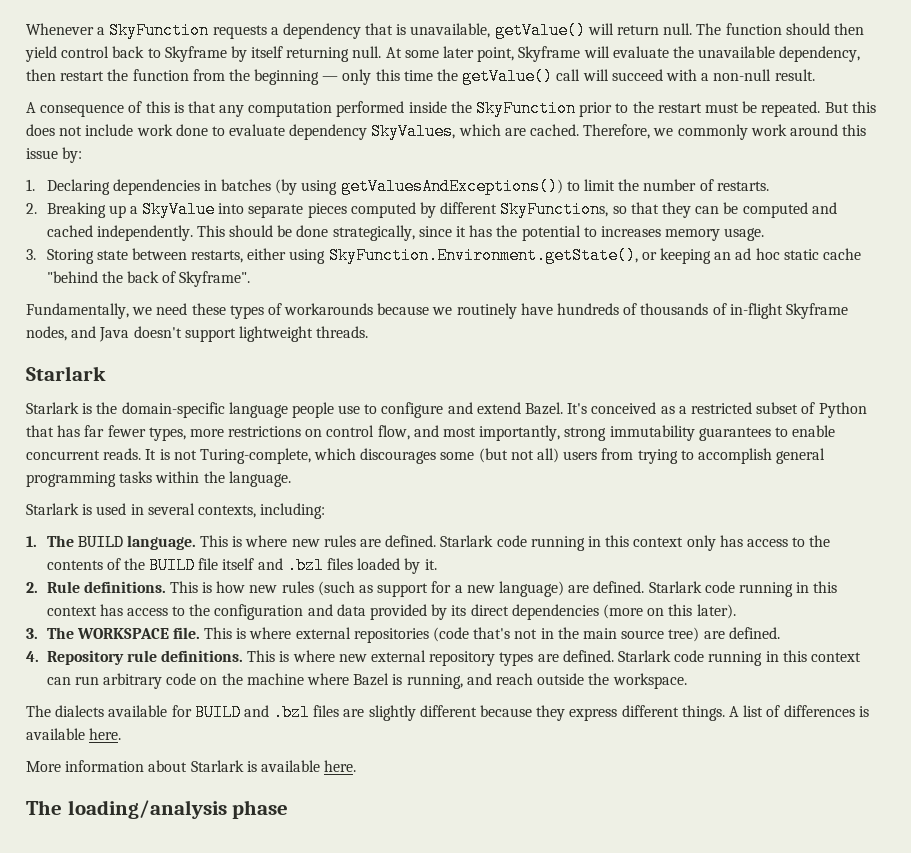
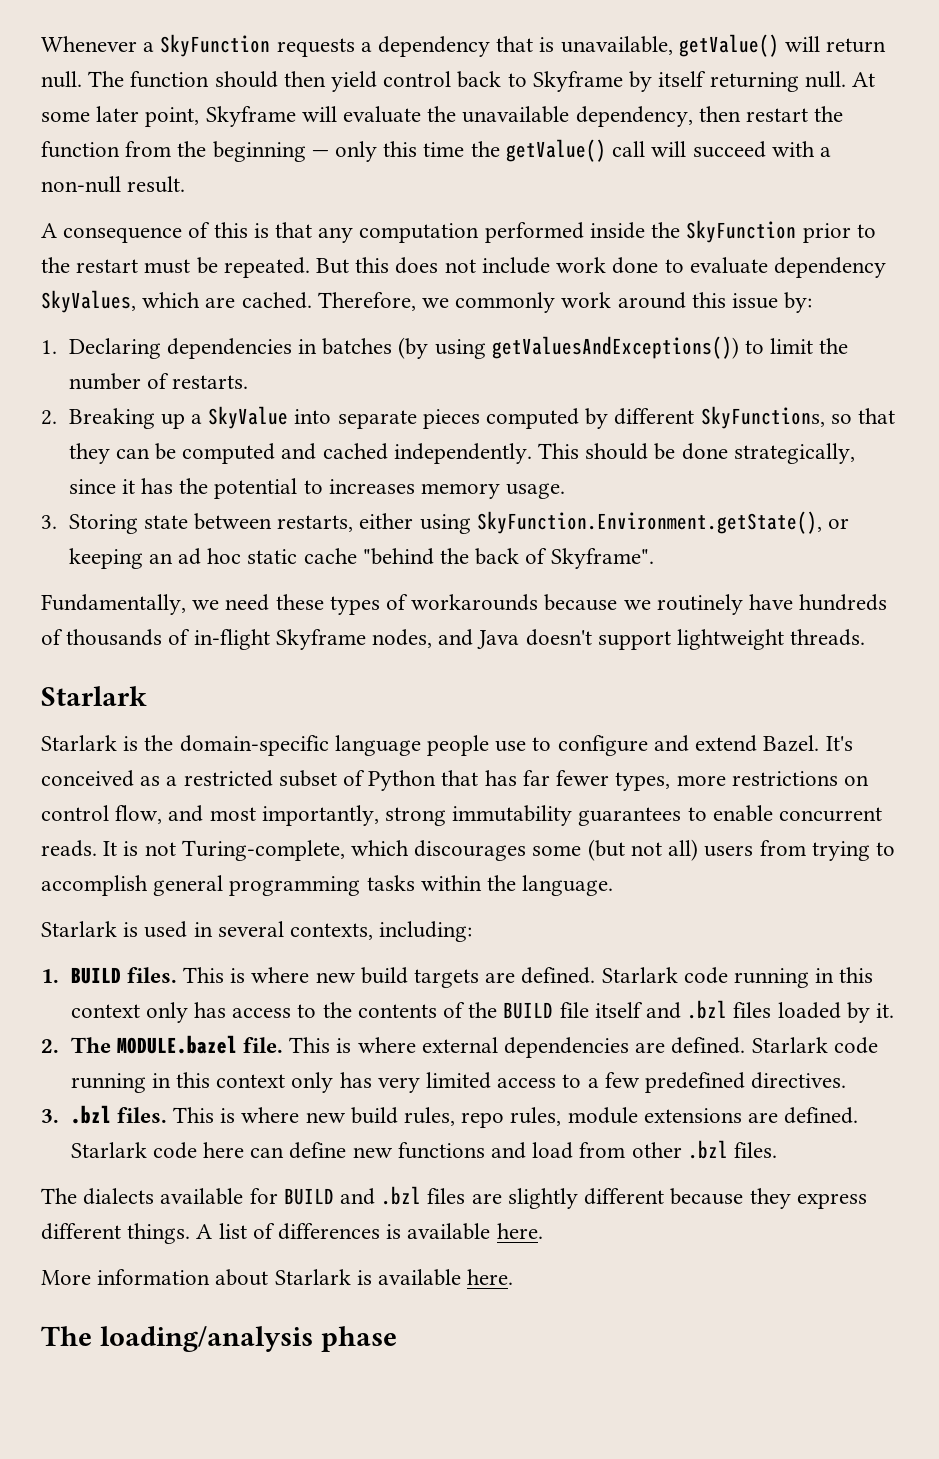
[46,535,356,550] The BUILD language. This is where new rules -> [70,967,479,988] BUILD files. This is where new build targets
[46,581,838,597] [46,604,736,620] [26,627,780,643] [26,650,861,666] [46,673,687,689] Rule definitions. This is how new rules (such as support for a new language) are defined. Starlark code running in this context has access to the configuration and data provided by its direct dependencies (more on this later). // 3. The WORKSPACE file. This is where external repositories (code that's not in the main source tree) are defined. // 4. Repository rule definitions. This is where new external repository types are defined. Starlark code running in this context can run arbitrary code on the machine where Bazel is running, and reach outside the workspace. -> [70,1035,878,1058] [70,1072,847,1093] [41,1105,859,1128] [70,1140,778,1159] The MODULE.bazel file. This is where external dependencies are defined. Starlark code running in this context only has very limited access to a few predefined directives. // 3. .bzl files. This is where new build rules, repo rules, module extensions are defined. Starlark code here can define new functions and load from other .bzl files.

